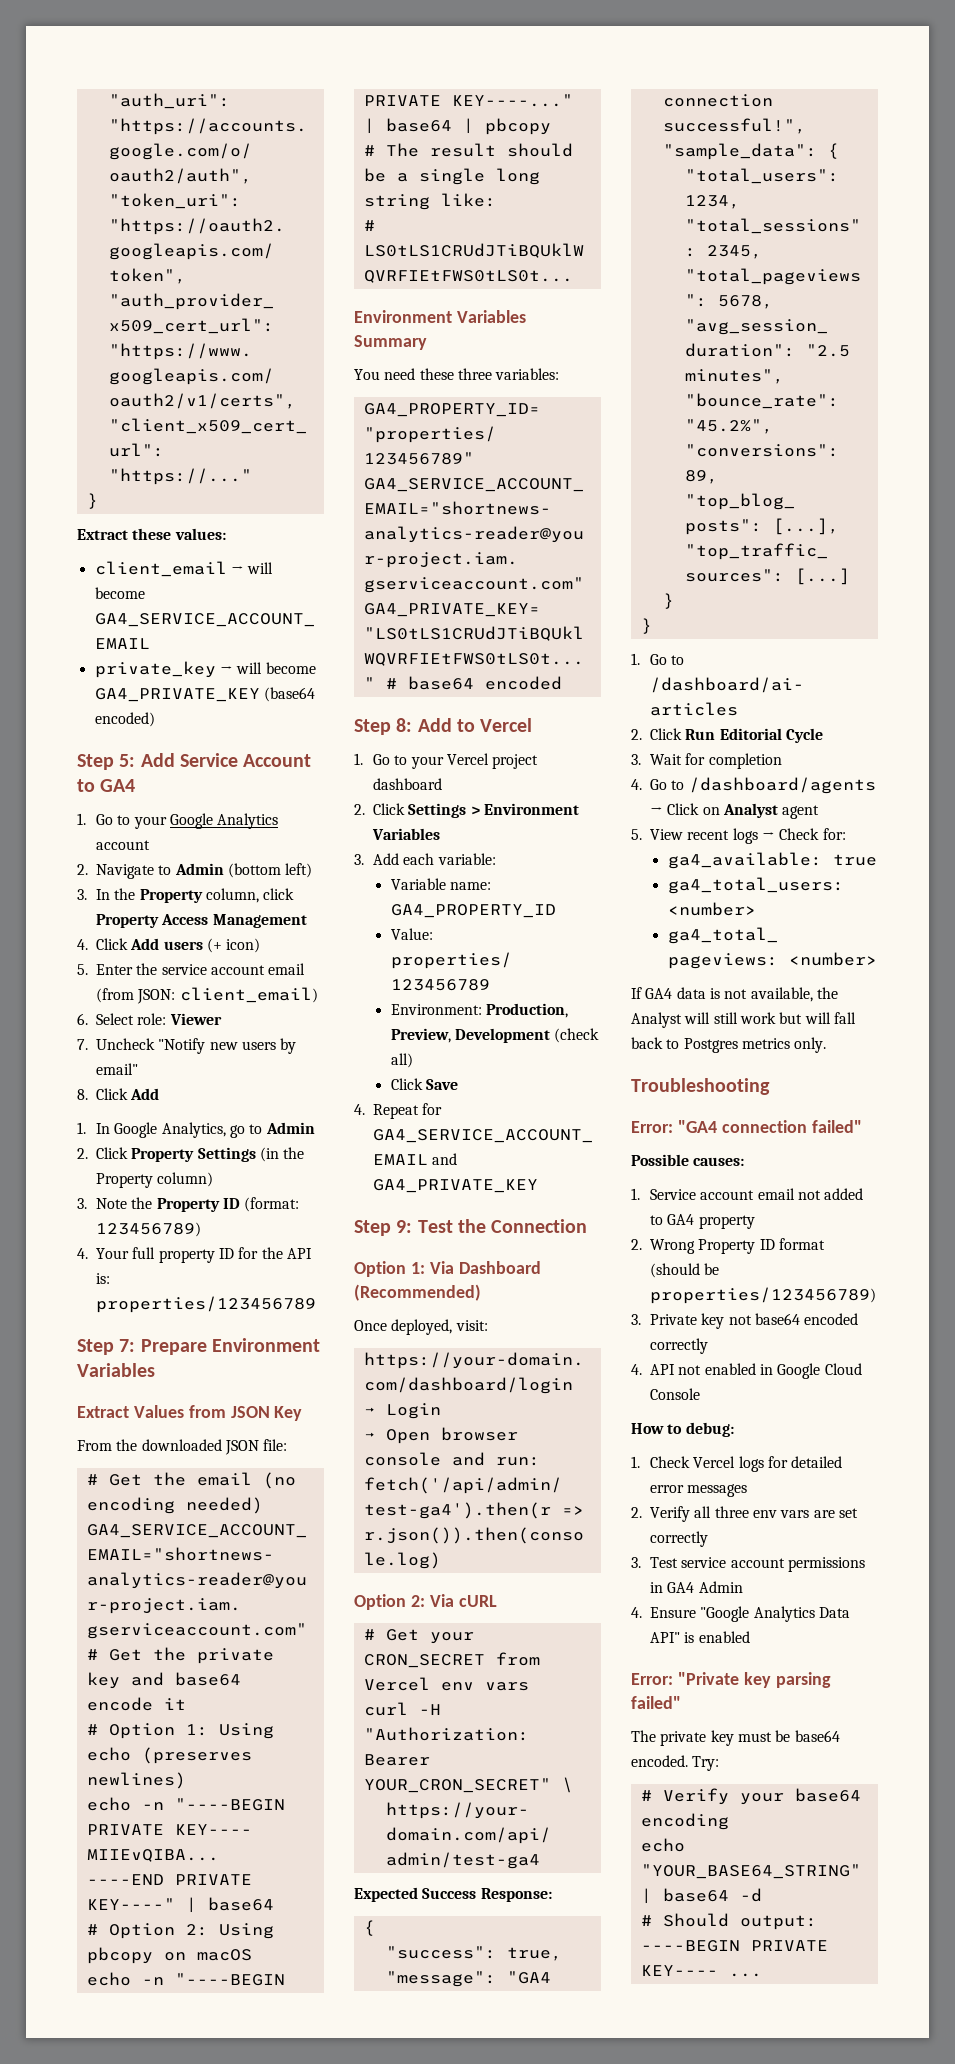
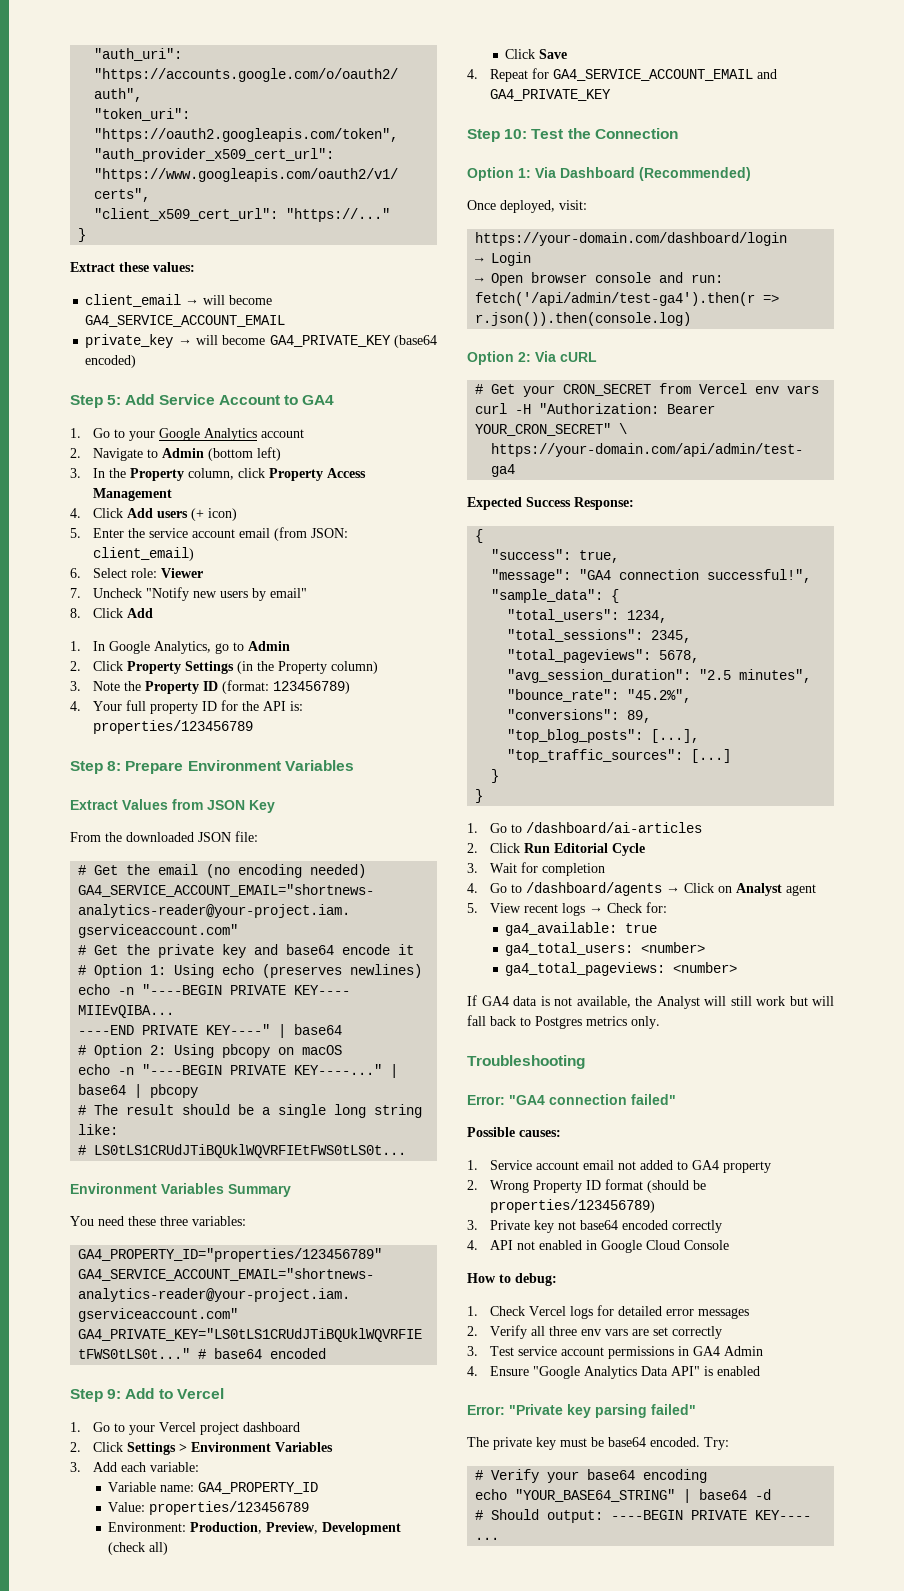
[119,1339,136,1352] 7: -> [107,761,122,771] 8:
[396,718,413,732] 8: -> [107,1389,122,1399] 9:
[396,1220,413,1233] 9: -> [504,129,528,139] 10:

